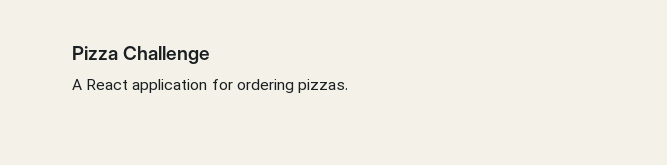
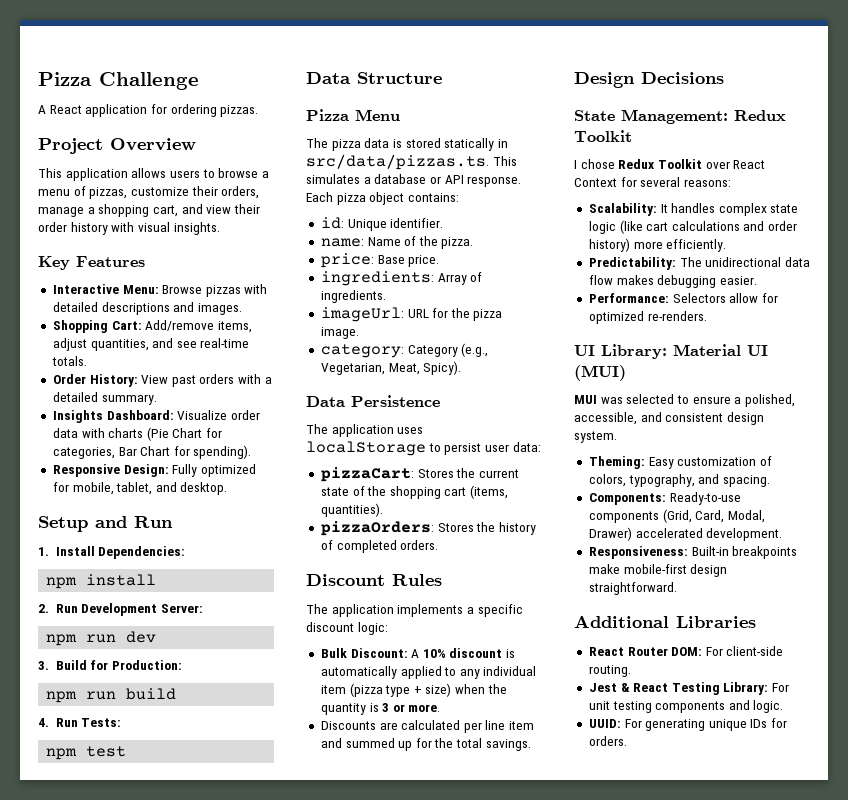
(348, 86) none -> [38,138,196,154] [38,168,269,181] [38,186,260,199] [38,204,260,217] [38,222,220,235] [38,256,145,270] [52,284,268,297] [52,302,242,315] [52,320,252,333] [52,338,250,351] [51,356,87,366] [52,374,272,387] [52,392,157,405] [52,410,260,423] [52,427,223,441] [52,445,252,459] [52,464,256,477] [52,482,228,495] [38,516,173,532] [38,546,186,559] [46,574,157,589] [38,603,204,616] [46,631,157,646] [38,660,183,670] [46,688,177,703] [38,718,122,727] [46,746,127,760] [306,72,442,84] [306,109,400,121] [306,138,508,151] [306,154,517,170] [306,174,522,187] [306,192,459,205] [320,217,444,231] [320,236,474,249] [320,253,440,268] [320,271,483,286] [320,290,386,303] [320,307,503,322] [320,327,359,339] [320,343,489,358] [320,361,462,375] [306,395,440,407] [306,424,424,437] [306,441,541,456] [320,467,519,482] [320,485,509,499] [320,503,383,517] [320,521,536,536] [320,540,439,553] [306,574,442,586] [306,604,523,617] [306,622,388,635] [320,648,516,658] [320,666,537,679] [320,683,507,697] [320,703,441,715] [320,720,535,733] [320,738,531,751] [574,72,724,88] [574,109,786,124] [574,130,632,142] [574,159,766,169] [574,177,731,187] [588,203,799,216] [588,220,798,234] [588,238,727,252] [588,257,810,270] [588,275,757,288] [588,293,778,303] [588,311,707,324] [574,344,768,359] [574,365,626,381] [574,394,795,407] [574,412,764,425] [574,431,617,443] [588,456,772,469] [588,474,770,487] [588,492,741,505] [588,509,765,523] [588,527,783,541] [588,546,798,559] [588,564,728,577] [588,582,677,595] [574,615,756,628] [588,646,784,656] [588,665,631,677] [588,682,790,695] [588,700,784,713] [588,718,788,731] [588,736,627,746] // Project Overview // This application allows users to browse a menu of pizzas, customize their orders, manage a shopping cart, and view their order history with visual insights. // Key Features // Interactive Menu: Browse pizzas with detailed descriptions and images. // Shopping Cart: Add/remove items, adjust quantities, and see real-time totals. // Order History: View past orders with a detailed summary. // Insights Dashboard: Visualize order data with charts (Pie Chart for categories, Bar Chart for spending). // Responsive Design: Fully optimized for mobile, tablet, and desktop. // Setup and Run // 1. Install Dependencies: // npm install // 2. Run Development Server: // npm run dev // 3. Build for Production: // npm run build // 4. Run Tests: // npm test // Data Structure // Pizza Menu // The pizza data is stored statically in src/data/pizzas.ts. This simulates a database or API response. Each pizza object contains: // id: Unique identifier. // name: Name of the pizza. // price: Base price. // ingredients: Array of ingredients. // imageUrl: URL for the pizza image. // category: Category (e.g., Vegetarian, Meat, Spicy). // Data Persistence // The application uses localStorage to persist user data: // pizzaCart: Stores the current state of the shopping cart (items, quantities). // pizzaOrders: Stores the history of completed orders. // Discount Rules // The application implements a specific discount logic: // Bulk Discount: A 10% discount is automatically applied to any individual item (pizza type + size) when the quantity is 3 or more. // Discounts are calculated per line item and summed up for the total savings. // Design Decisions // State Management: Redux Toolkit // I chose Redux Toolkit over React Context for several reasons: // Scalability: It handles complex state logic (like cart calculations and order history) more efficiently. // Predictability: The unidirectional data flow makes debugging easier. // Performance: Selectors allow for optimized re-renders. // UI Library: Material UI (MUI) // MUI was selected to ensure a polished, accessible, and consistent design system. // Theming: Easy customization of colors, typography, and spacing. // Components: Ready-to-use components (Grid, Card, Modal, Drawer) accelerated development. // Responsiveness: Built-in breakpoints make mobile-first design straightforward. // Additional Libraries // React Router DOM: For client-side routing. // Jest & React Testing Library: For unit testing components and logic. // UUID: For generating unique IDs for orders.

